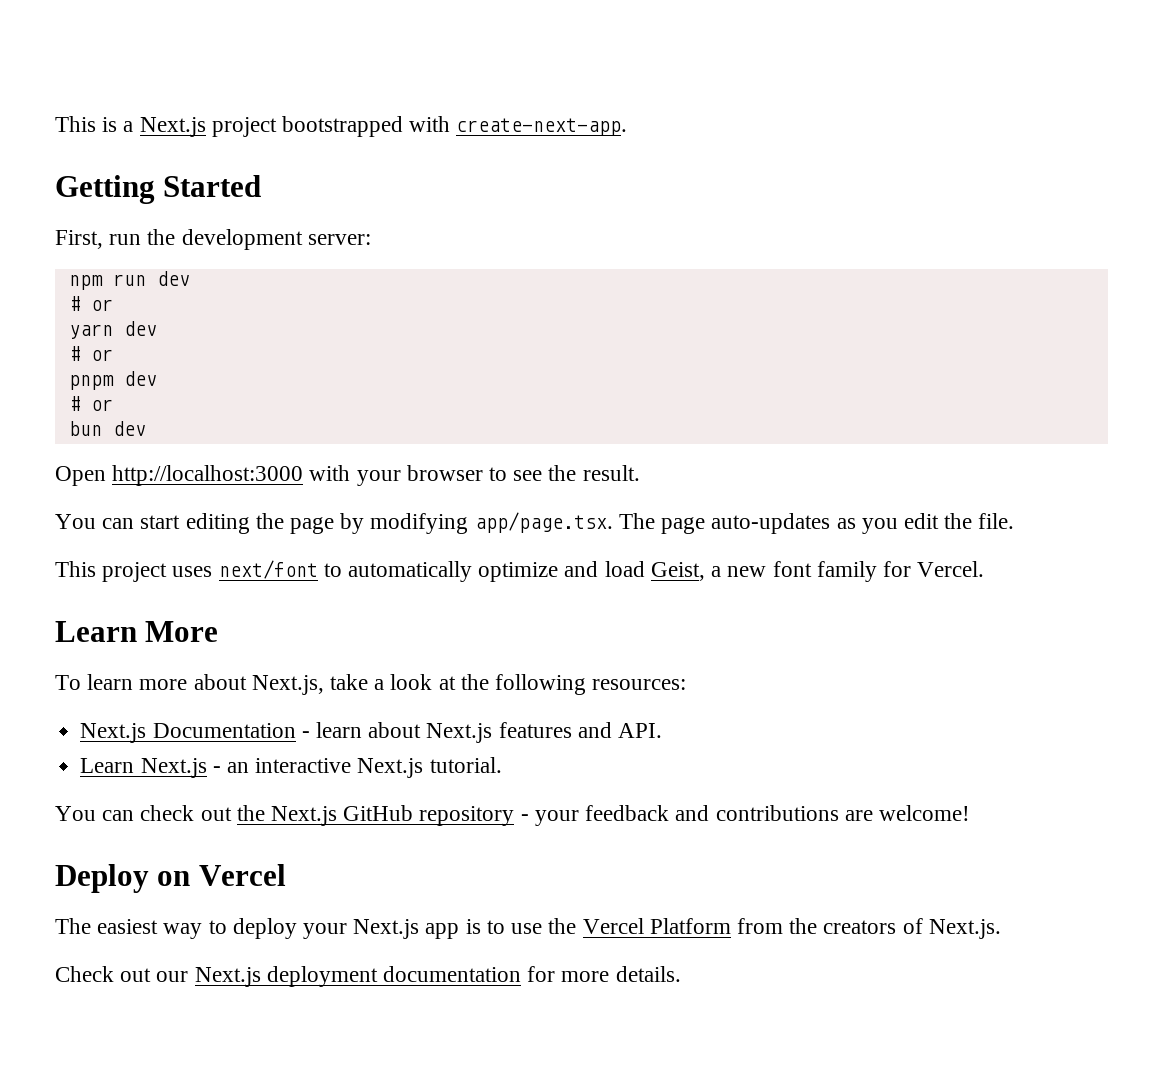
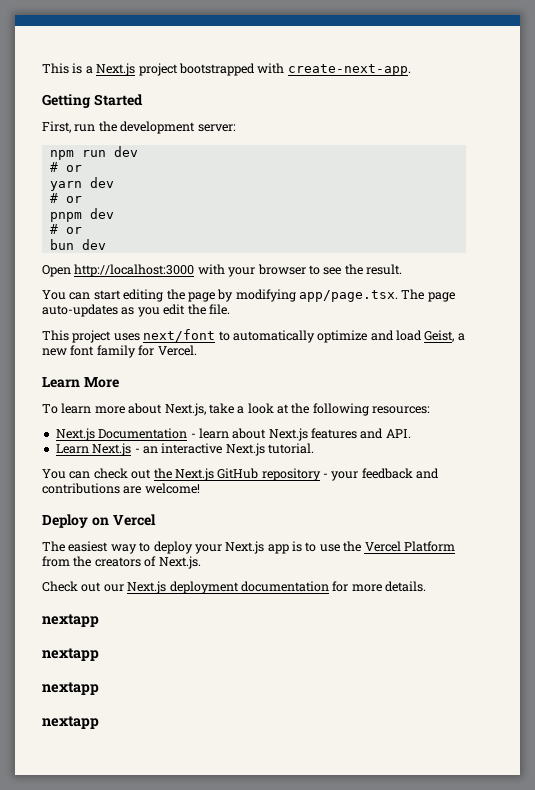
(681, 974) none -> [42,614,99,627] [42,648,99,661] [42,682,99,695] [42,716,99,729] // nextapp // nextapp // nextapp // nextapp

